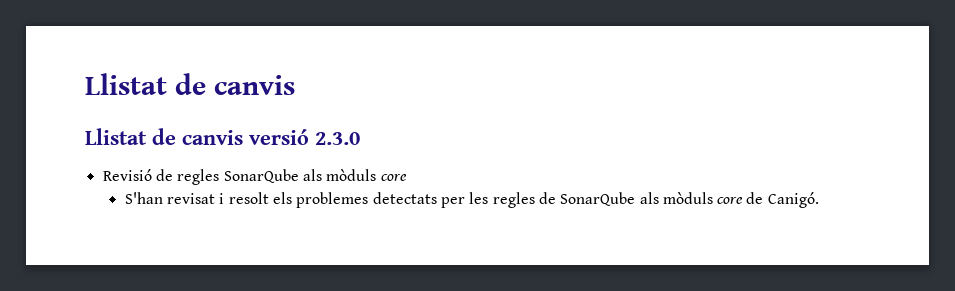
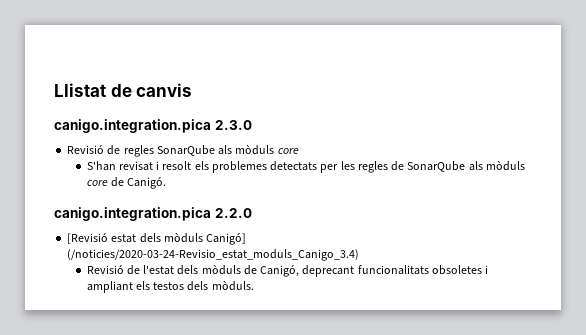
[85,128,309,145] Llistat de canvis versió -> [54,119,211,133] canigo.integration.pica
(819, 200) none -> [54,207,252,221] [67,233,247,245] [67,249,360,261] [86,265,489,277] [86,281,254,293] // canigo.integration.pica 2.2.0 // [Revisió estat dels mòduls Canigó] (/noticies/2020-03-24-Revisio_estat_moduls_Canigo_3.4) // Revisió de l'estat dels mòduls de Canigó, deprecant funcionalitats obsoletes i ampliant els testos dels mòduls.

